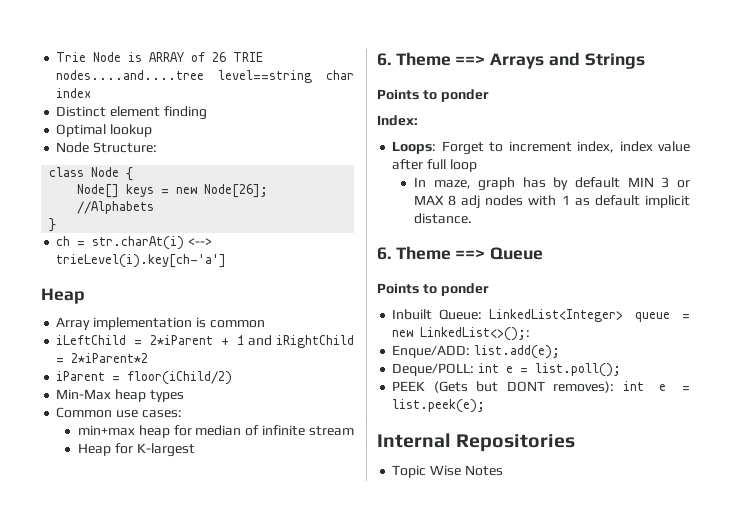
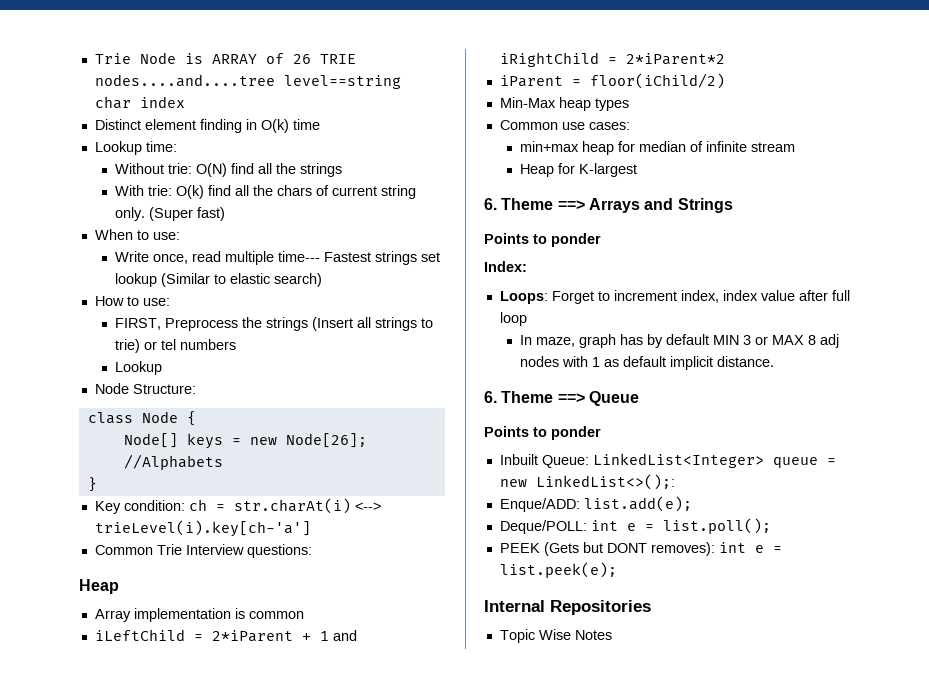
[56,124,153,137] // Optimal lookup -> [245,119,320,133] [94,141,177,155] [115,163,343,177] [115,185,417,199] [115,207,226,221] [94,229,180,240] [115,251,441,265] [115,273,323,287] [94,296,170,306] [115,317,434,331] [115,339,237,353] [115,361,163,375] in O(k) time // Lookup time: // Without trie: O(N) find all the strings // With trie: O(k) find all the chars of current string only. (Super fast) // When to use: // Write once, read multiple time--- Fastest strings set lookup (Similar to elastic search) // How to use: // FIRST, Preprocess the strings (Insert all strings to trie) or tel numbers // Lookup
(57, 225) none -> [94,500,185,514] Key condition:
(227, 261) none -> [94,544,312,558] // Common Trie Interview questions:

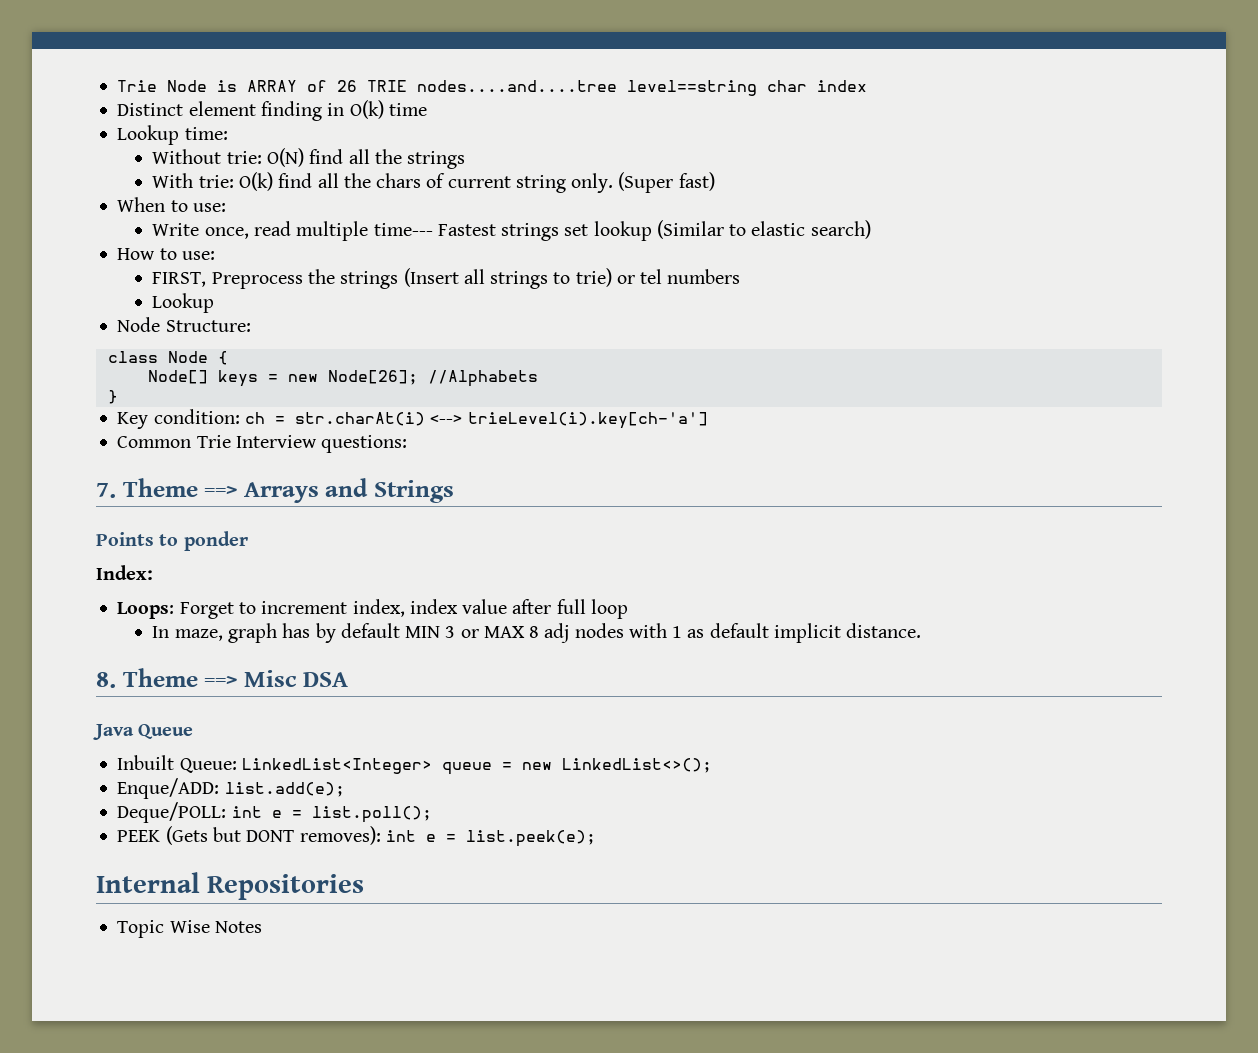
[79,579,119,594] [94,608,304,622] [94,629,357,642] [499,52,725,67] [499,73,725,89] [499,97,629,111] [499,120,630,130] [520,141,796,155] [520,163,638,177] [484,198,497,210] Heap // Array implementation is common // iLeftChild = 2*iParent + 1 and iRightChild = 2*iParent*2 // iParent = floor(iChild/2) // Min-Max heap types // Common use cases: // min+max heap for median of infinite stream // Heap for K-largest // 6. -> [96,483,116,498] 7.
[484,391,639,406] [484,426,601,440] 6. Theme ==> Queue // Points to ponder -> [96,668,349,688] [93,724,194,740] 8. Theme ==> Misc DSA // Java Queue
[535,474,675,490] LinkedList<>();: -> [561,758,712,773] LinkedList<>();

